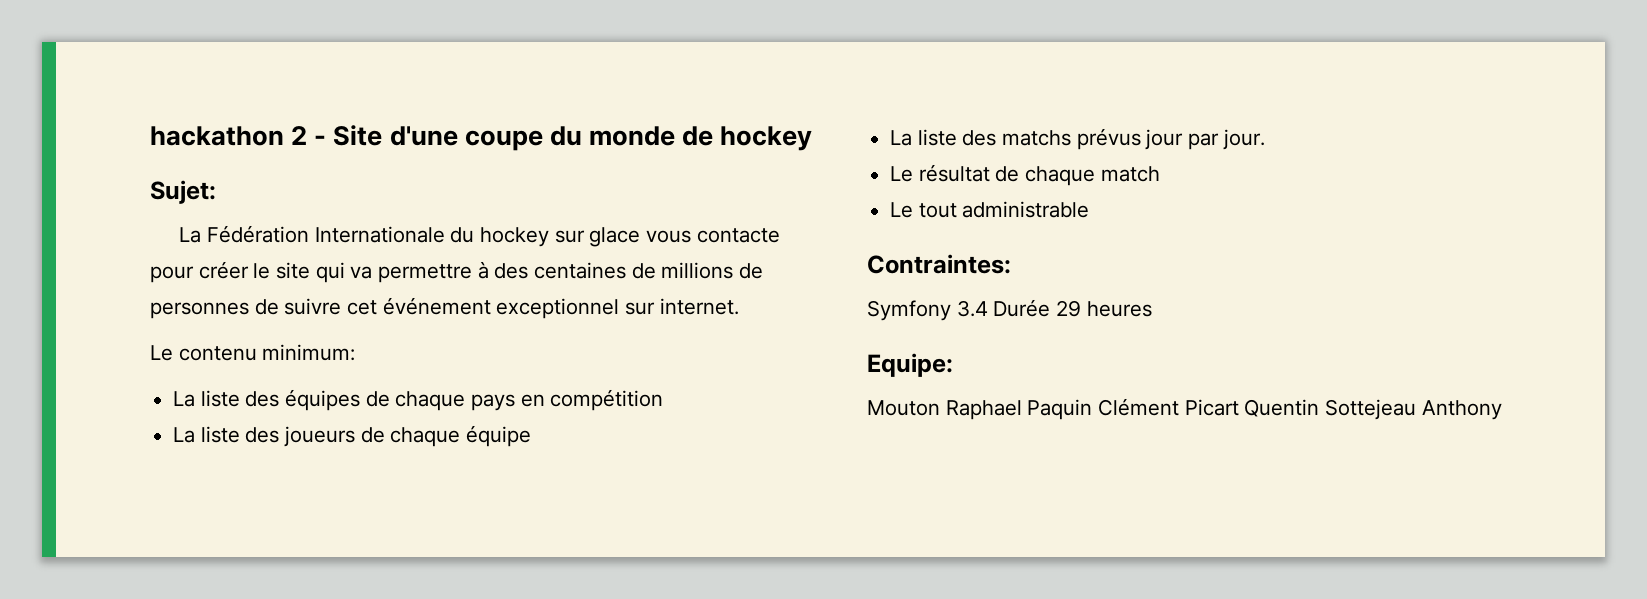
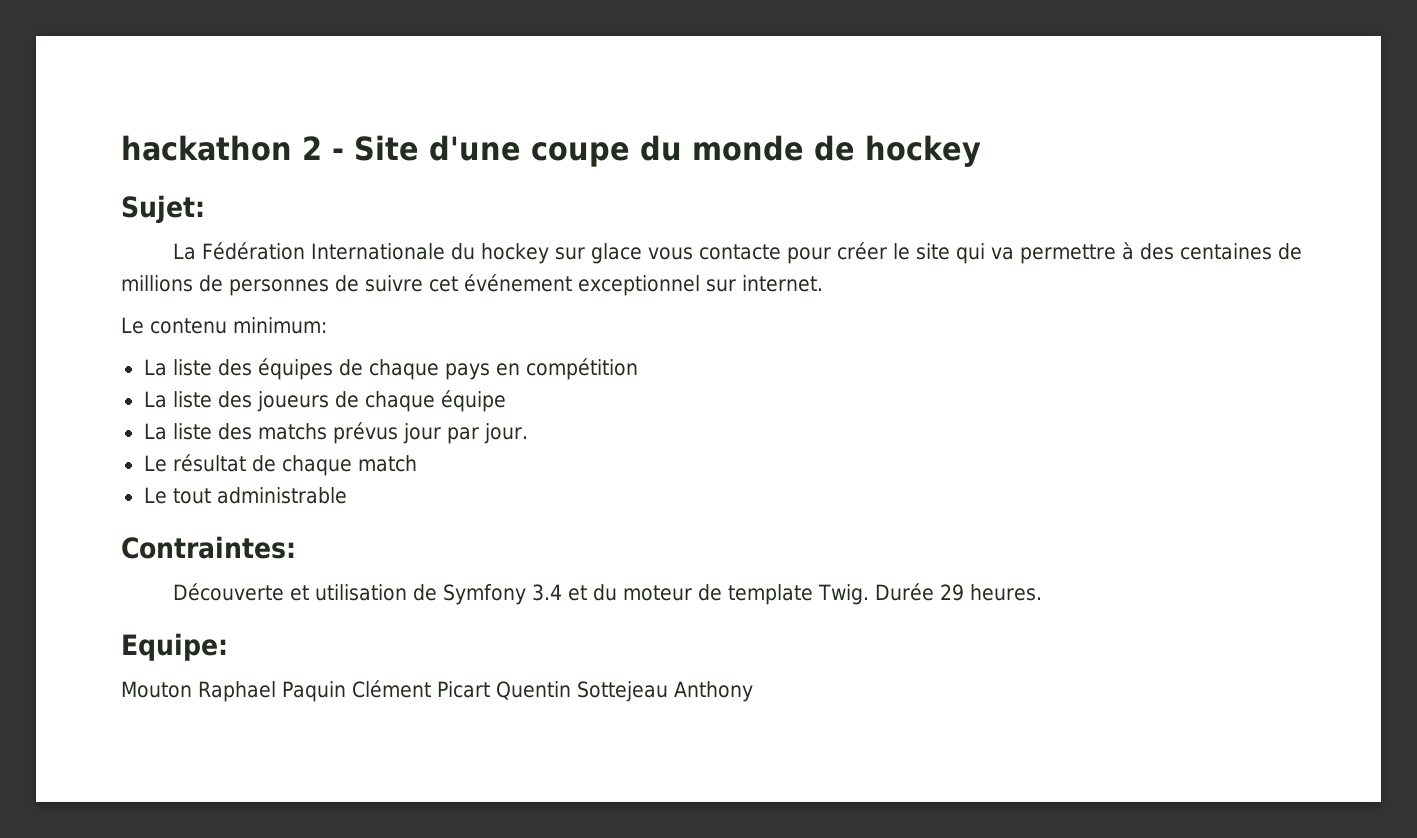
[867,300,988,321] Symfony 3.4 -> [172,583,869,605] Découverte et utilisation de Symfony 3.4 et du moteur de template Twig.
[1086,301,1152,317] heures -> [969,584,1042,601] heures.

